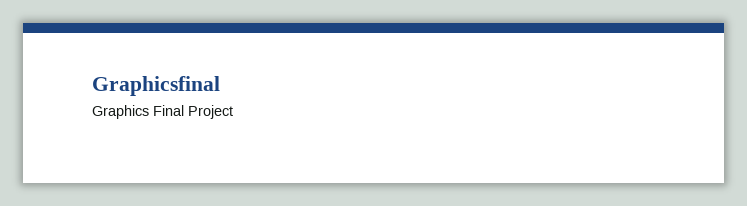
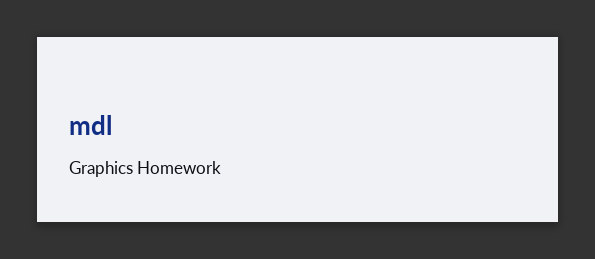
[92,76,220,96] Graphicsfinal -> [69,115,112,135] mdl
[153,105,233,119] Final Project -> [137,161,222,174] Homework

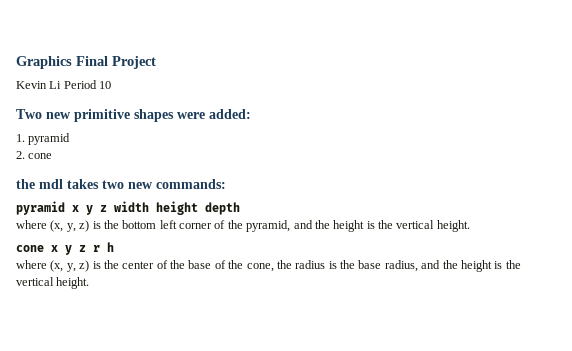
[69,115,112,135] [69,161,222,177] mdl // Graphics Homework -> [16,56,156,69] [16,80,112,89] [16,109,251,122] [16,133,71,145] [16,151,53,159] [16,179,226,189] [16,201,240,215] [16,220,470,232] [16,242,114,255] [16,260,521,272] [16,277,90,289] Graphics Final Project // Kevin Li Period 10 // Two new primitive shapes were added: // 1. pyramid // 2. cone // the mdl takes two new commands: // pyramid x y z width height depth // where (x, y, z) is the bottom left corner of the pyramid, and the height is the vertical height. // cone x y z r h // where (x, y, z) is the center of the base of the cone, the radius is the base radius, and the height is the vertical height.

